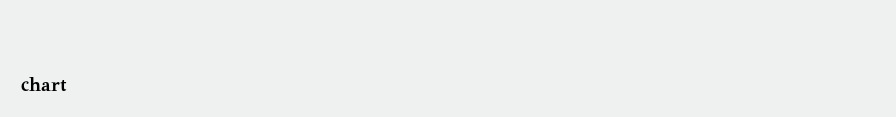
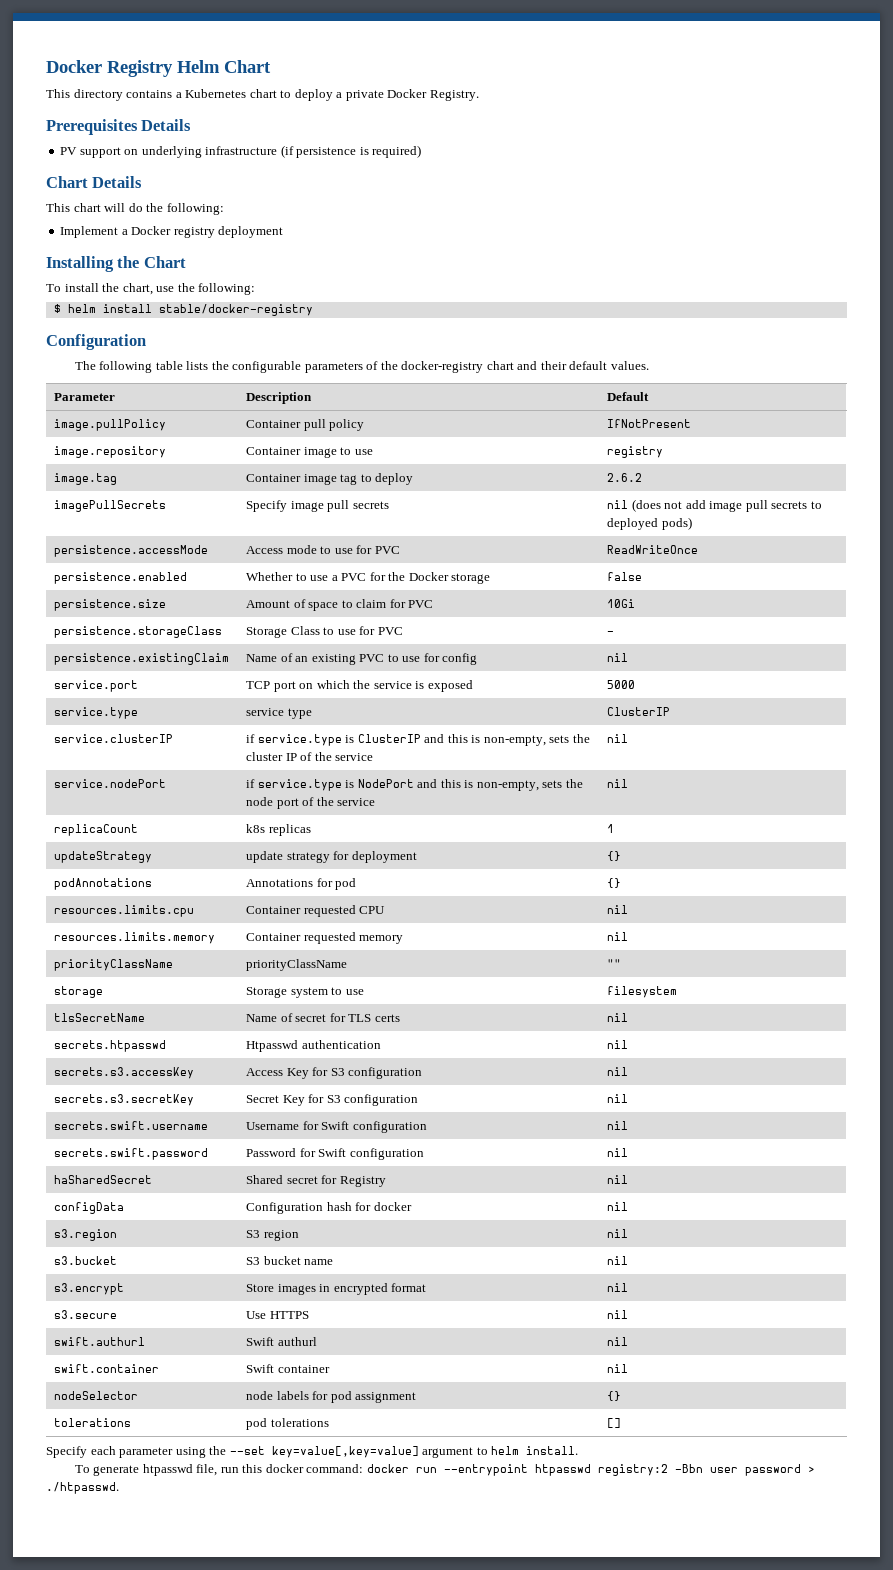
[21,77,67,92] chart -> [46,60,271,77] [46,89,479,101] [46,119,192,135] [60,145,422,158] [46,176,143,188] [46,203,224,215] [60,226,284,238] [46,256,186,272] [46,283,256,295] [53,304,313,316] [46,334,146,350] [74,361,649,373] [54,393,116,401] [246,392,313,404] [607,392,650,401] [54,419,167,431] [246,419,365,431] [607,419,692,428] [54,446,167,458] [246,447,373,458] [607,446,664,458] [54,473,118,485] [246,473,414,485] [607,473,643,482] [54,500,167,512] [246,500,389,512] [607,499,822,512] [607,517,692,530] [54,545,209,557] [246,545,400,554] [607,545,699,554] [54,572,188,584] [246,572,491,584] [607,572,643,581] [54,599,167,611] [246,599,434,611] [607,599,636,608] [54,626,223,638] [246,626,403,638] [607,631,615,635] [54,653,230,665] [246,653,478,665] [607,653,629,662] [54,680,139,692] [246,680,473,692] [607,680,636,689] [54,707,139,719] [246,708,312,719] [607,707,671,716] [54,734,174,743] [246,734,590,746] [246,752,374,761] [607,734,629,743] [54,779,167,788] [246,779,583,791] [246,797,376,809] [607,779,629,788] [54,824,139,836] [246,824,311,836] [607,824,615,833] [54,851,153,863] [246,851,417,863] [607,851,622,861] [54,878,153,890] [246,878,357,890] [607,878,622,888] [54,905,195,917] [246,905,386,917] [607,905,629,914] [54,932,216,944] [246,932,404,944] [607,932,629,941] [54,959,174,971] [246,959,348,971] [607,959,622,968] [54,986,104,998] [246,987,364,998] [607,986,678,998] [54,1013,146,1022] [246,1013,400,1022] [607,1013,629,1022] [54,1040,167,1052] [246,1040,381,1052] [607,1040,629,1049] [54,1067,195,1079] [246,1067,423,1079] [607,1067,629,1076] [54,1094,195,1106] [246,1094,419,1106] [607,1094,629,1103] [54,1121,209,1130] [246,1121,427,1133] [607,1121,629,1130] [54,1148,209,1160] [246,1148,424,1160] [607,1148,629,1157] [54,1175,153,1184] [246,1175,386,1187] [607,1175,629,1184] [54,1202,125,1214] [246,1202,412,1214] [607,1202,629,1211] [54,1229,118,1241] [246,1230,299,1241] [607,1229,629,1238] [54,1256,118,1265] [246,1256,334,1265] [607,1256,629,1265] [54,1283,125,1295] [246,1283,427,1295] [607,1283,629,1292] [54,1310,118,1319] [246,1311,309,1319] [607,1310,629,1319] [54,1337,146,1346] [246,1337,317,1346] [607,1337,629,1346] [54,1364,160,1373] [246,1364,330,1373] [607,1364,629,1373] [54,1391,139,1400] [246,1391,417,1403] [607,1391,622,1401] [54,1418,132,1427] [246,1418,329,1430] [607,1418,622,1428] [46,1446,579,1458] [74,1464,815,1476] [46,1482,119,1494] Docker Registry Helm Chart // This directory contains a Kubernetes chart to deploy a private Docker Registry. // Prerequisites Details // PV support on underlying infrastructure (if persistence is required) // Chart Details // This chart will do the following: // Implement a Docker registry deployment // Installing the Chart // To install the chart, use the following: // $ helm install stable/docker-registry // Configuration // The following table lists the configurable parameters of the docker-registry chart and their default values. // Parameter | Description | Default // image.pullPolicy | Container pull policy | IfNotPresent // image.repository | Container image to use | registry // image.tag | Container image tag to deploy | 2.6.2 // imagePullSecrets | Specify image pull secrets | nil (does not add image pull secrets to deployed pods) // persistence.accessMode | Access mode to use for PVC | ReadWriteOnce // persistence.enabled | Whether to use a PVC for the Docker storage | false // persistence.size | Amount of space to claim for PVC | 10Gi // persistence.storageClass | Storage Class to use for PVC | - // persistence.existingClaim | Name of an existing PVC to use for config | nil // service.port | TCP port on which the service is exposed | 5000 // service.type | service type | ClusterIP // service.clusterIP | if service.type is ClusterIP and this is non-empty, sets the cluster IP of the service | nil // service.nodePort | if service.type is NodePort and this is non-empty, sets the node port of the service | nil // replicaCount | k8s replicas | 1 // updateStrategy | update strategy for deployment | {} // podAnnotations | Annotations for pod | {} // resources.limits.cpu | Container requested CPU | nil // resources.limits.memory | Container requested memory | nil // priorityClassName | priorityClassName | "" // storage | Storage system to use | filesystem // tlsSecretName | Name of secret for TLS certs | nil // secrets.htpasswd | Htpasswd authentication | nil // secrets.s3.accessKey | Access Key for S3 configuration | nil // secrets.s3.secretKey | Secret Key for S3 configuration | nil // secrets.swift.username | Username for Swift configuration | nil // secrets.swift.password | Password for Swift configuration | nil // haSharedSecret | Shared secret for Registry | nil // configData | Configuration hash for docker | nil // s3.region | S3 region | nil // s3.bucket | S3 bucket name | nil // s3.encrypt | Store images in encrypted format | nil // s3.secure | Use HTTPS | nil // swift.authurl | Swift authurl | nil // swift.container | Swift container | nil // nodeSelector | node labels for pod assignment | {} // tolerations | pod tolerations | [] // Specify each parameter using the --set key=value[,key=value] argument to helm install. // To generate htpasswd file, run this docker command: docker run --entrypoint htpasswd registry:2 -Bbn user password > ./htpasswd.

